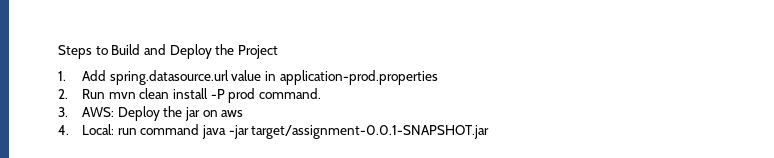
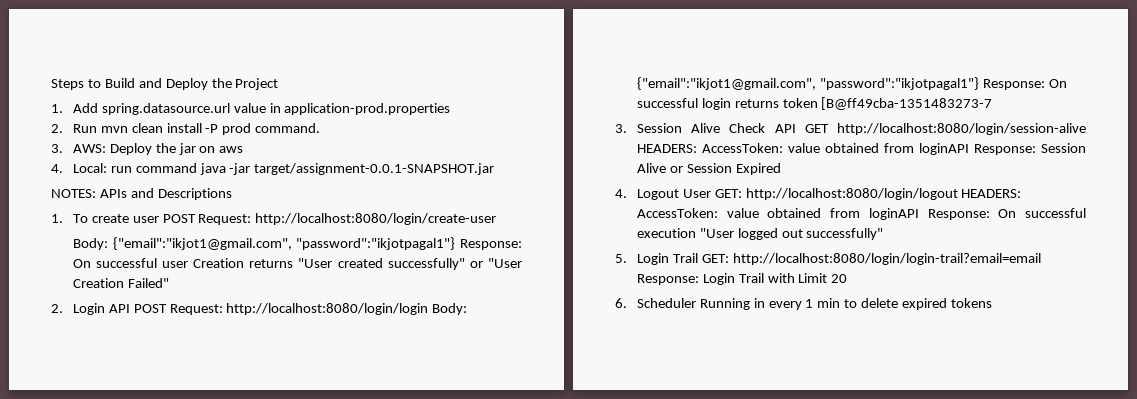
(490, 132) none -> [51,188,232,200] [51,213,497,225] [72,237,522,250] [72,258,523,270] [72,278,169,288] [51,303,468,315] [636,77,1067,90] [636,97,993,110] [615,123,1086,135] [636,143,1086,155] [636,163,781,175] [615,188,1022,200] [636,208,1086,220] [636,228,884,240] [615,253,1041,265] [636,273,848,285] [615,298,993,310] // NOTES: APIs and Descriptions // 1. To create user POST Request: http://localhost:8080/login/create-user // Body: {"email":"ikjot1@gmail.com", "password":"ikjotpagal1"} Response: On successful user Creation returns "User created successfully" or "User Creation Failed" // 2. Login API POST Request: http://localhost:8080/login/login Body: {"email":"ikjot1@gmail.com", "password":"ikjotpagal1"} Response: On successful login returns token [B@ff49cba-1351483273-7 // 3. Session Alive Check API GET http://localhost:8080/login/session-alive HEADERS: AccessToken: value obtained from loginAPI Response: Session Alive or Session Expired // 4. Logout User GET: http://localhost:8080/login/logout HEADERS: AccessToken: value obtained from loginAPI Response: On successful execution "User logged out successfully" // 5. Login Trail GET: http://localhost:8080/login/login-trail?email=email Response: Login Trail with Limit 20 // 6. Scheduler Running in every 1 min to delete expired tokens

